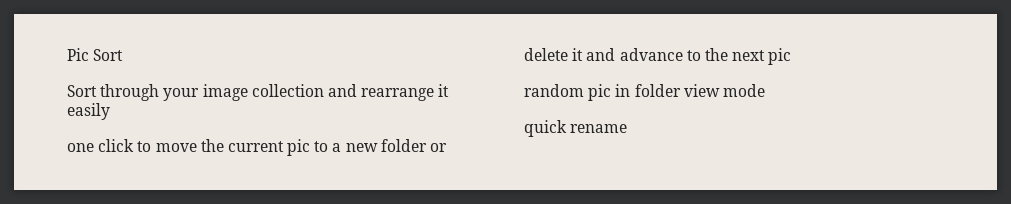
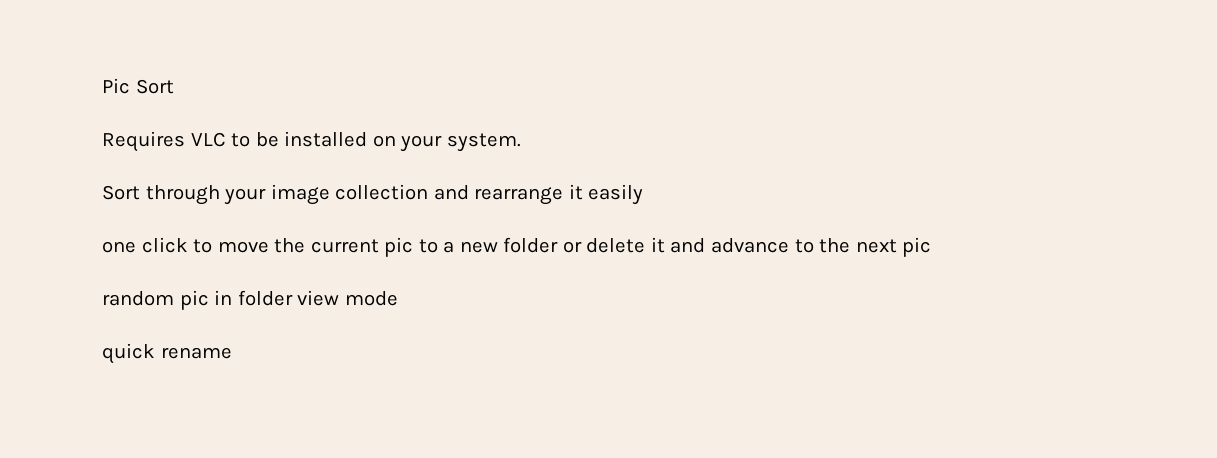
(124, 55) none -> [102,131,521,152] // Requires VLC to be installed on your system.

